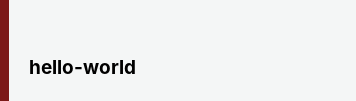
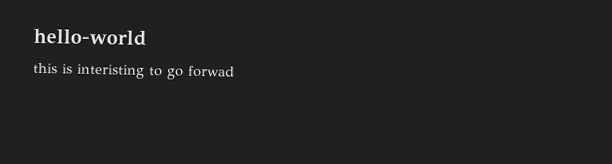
(136, 67) none -> [33,62,235,80] // this is interisting to go forwad

